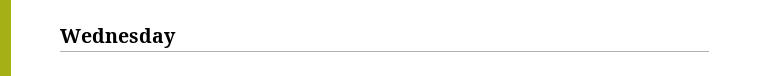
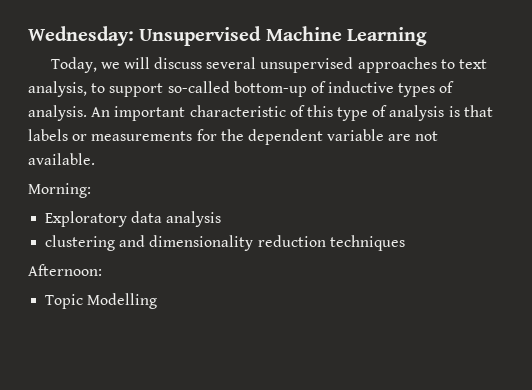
[60,28,176,48] Wednesday -> [28,26,427,46] [50,57,488,73] [28,81,455,97] [28,105,493,121] [28,129,439,145] [28,153,95,165] [28,183,91,198] [45,211,222,227] [45,235,405,251] [28,264,102,276] [45,293,158,309] Wednesday: Unsupervised Machine Learning // Today, we will discuss several unsupervised approaches to text analysis, to support so-called bottom-up of inductive types of analysis. An important characteristic of this type of analysis is that labels or measurements for the dependent variable are not available. // Morning: // Exploratory data analysis // clustering and dimensionality reduction techniques // Afternoon: // Topic Modelling

